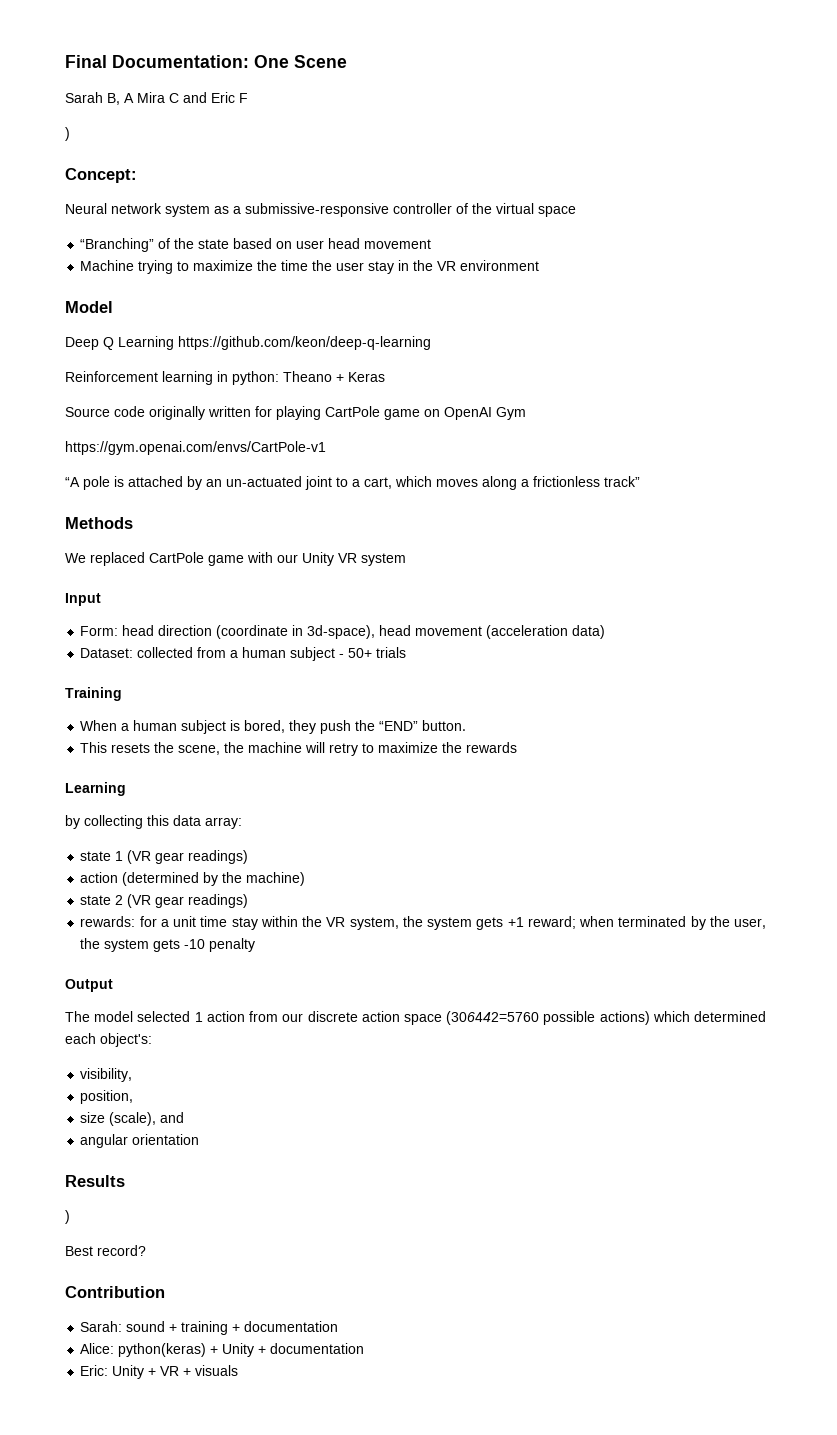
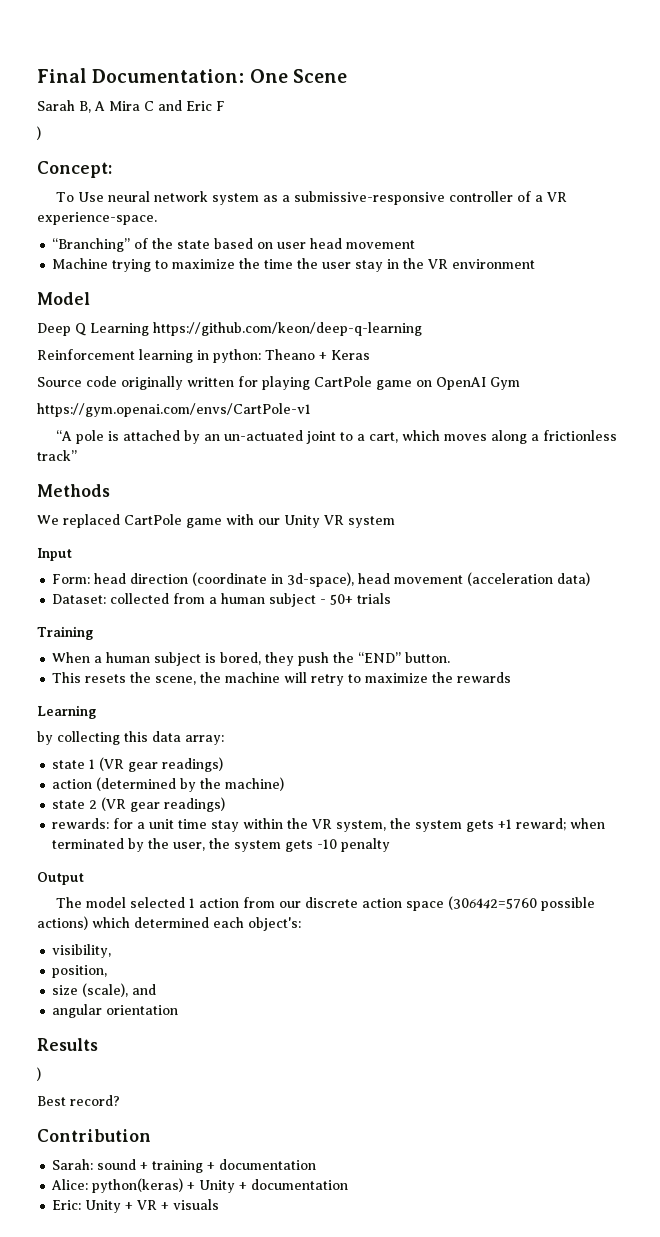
[65,203,107,214] Neural -> [55,191,150,202] To Use neural
[472,203,576,217] the virtual space -> [534,192,567,202] [37,212,157,225] a VR experience-space.

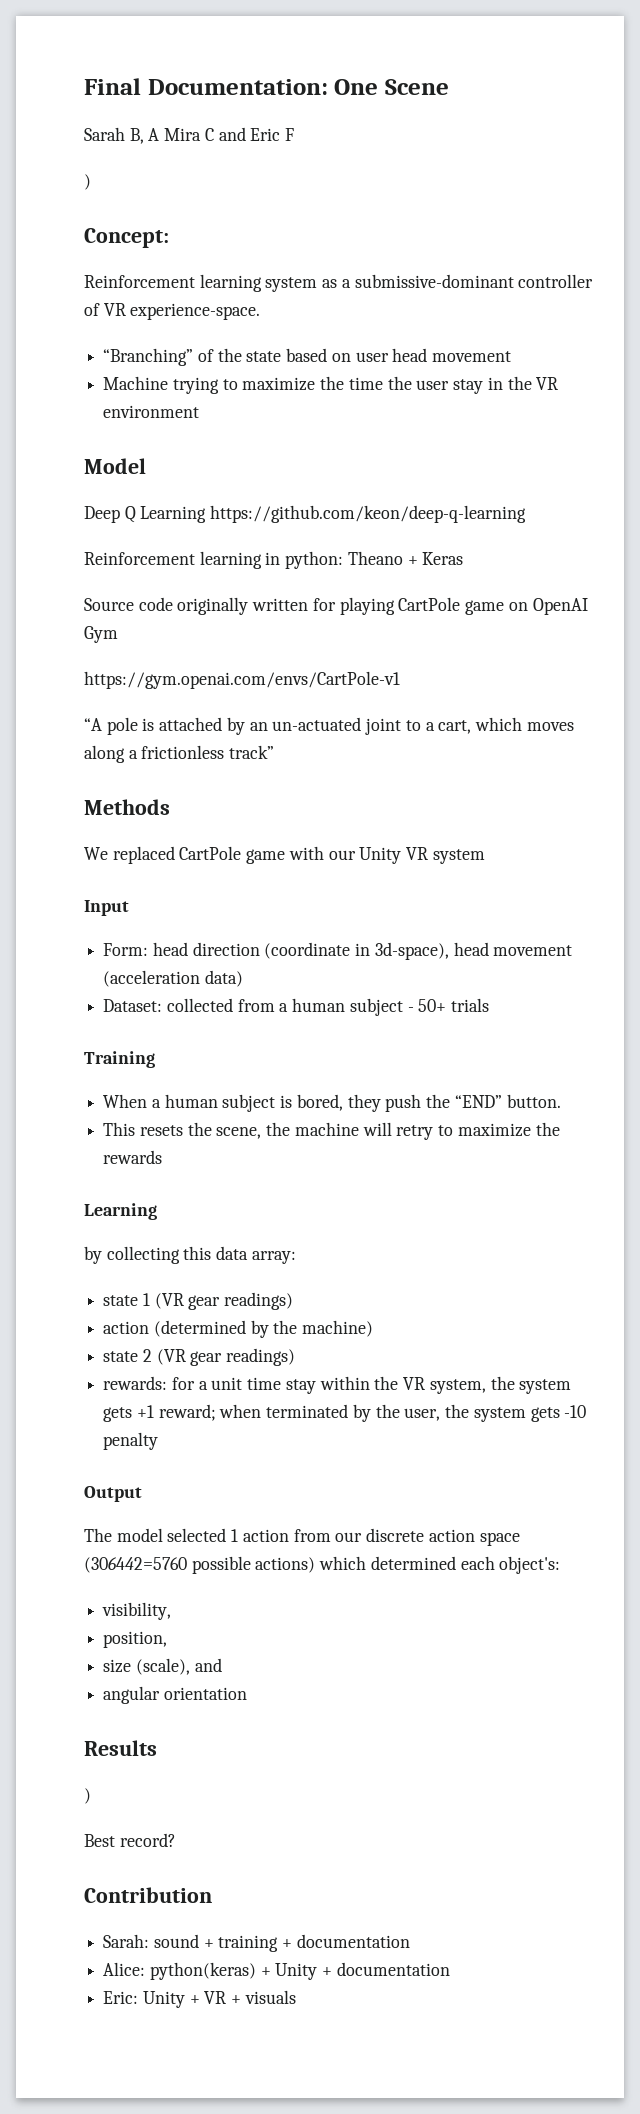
[55,191,208,202] To Use neural network -> [84,274,262,292] Reinforcement learning
[293,191,445,205] submissive-responsive -> [354,274,514,288] submissive-dominant
[534,195,543,202] a -> (100, 309) none

